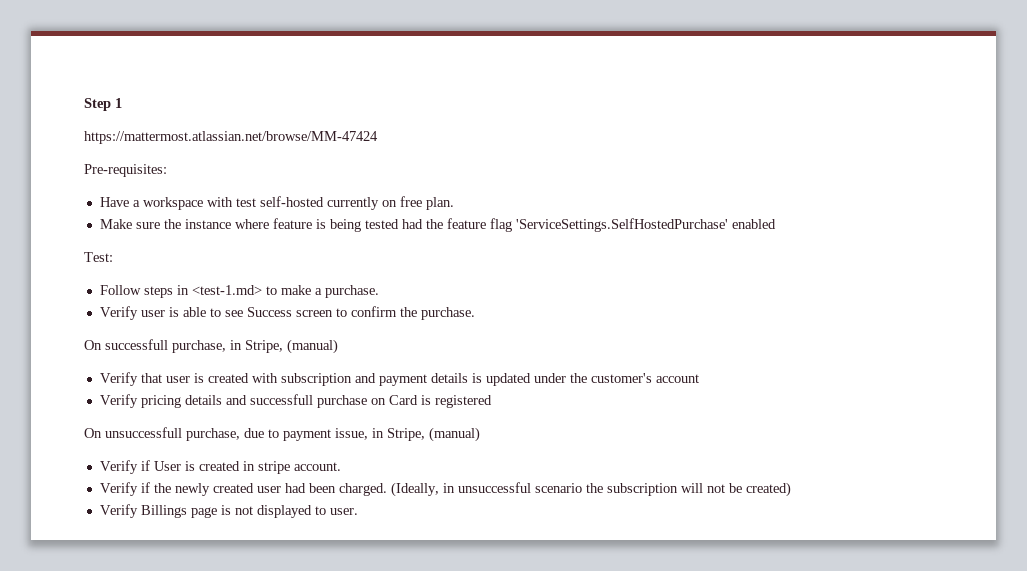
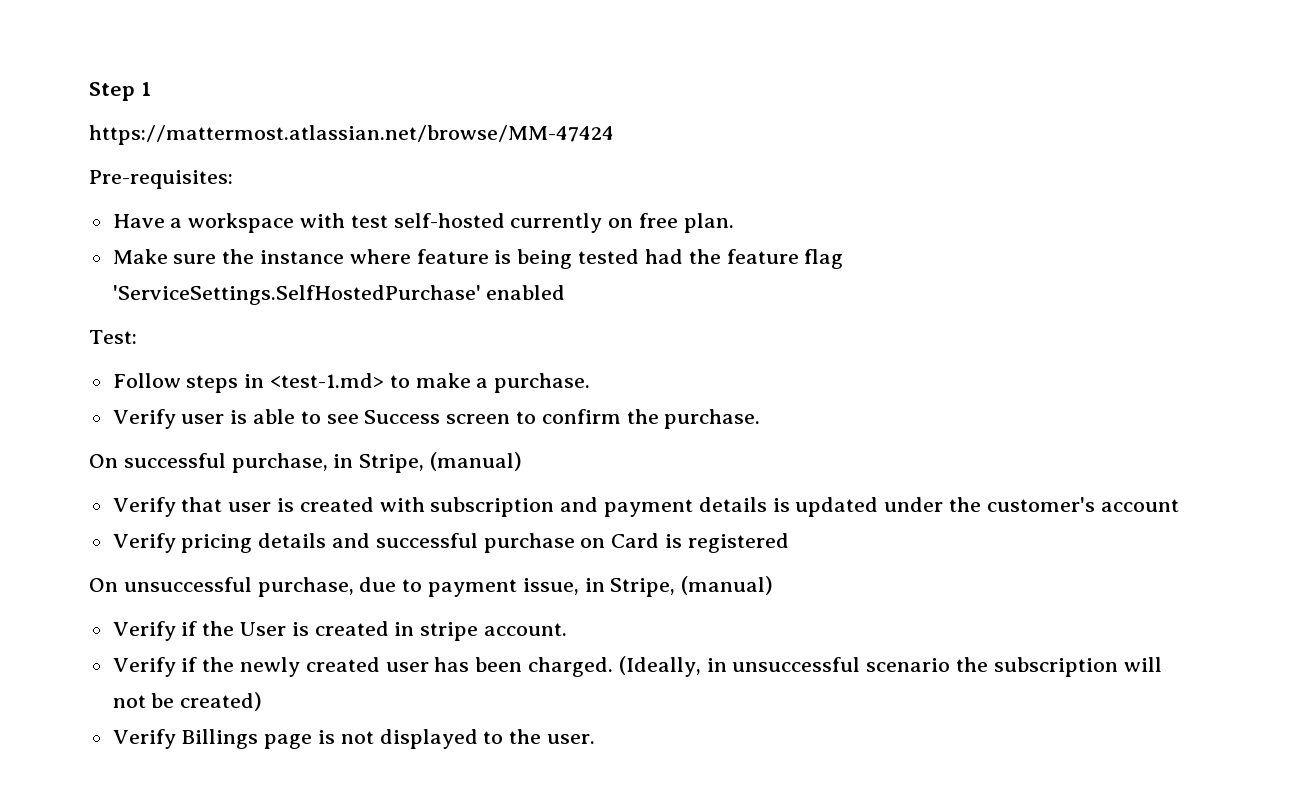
[105,339,168,350] successfull -> [123,453,226,468] successful
[249,394,313,405] successfull -> [375,533,478,548] successful
[105,427,182,438] unsuccessfull -> [123,577,252,592] unsuccessful
(150, 465) none -> [202,621,235,636] the
[284,483,306,493] had -> [434,657,470,672] has
(326, 510) none -> [509,729,542,744] the

